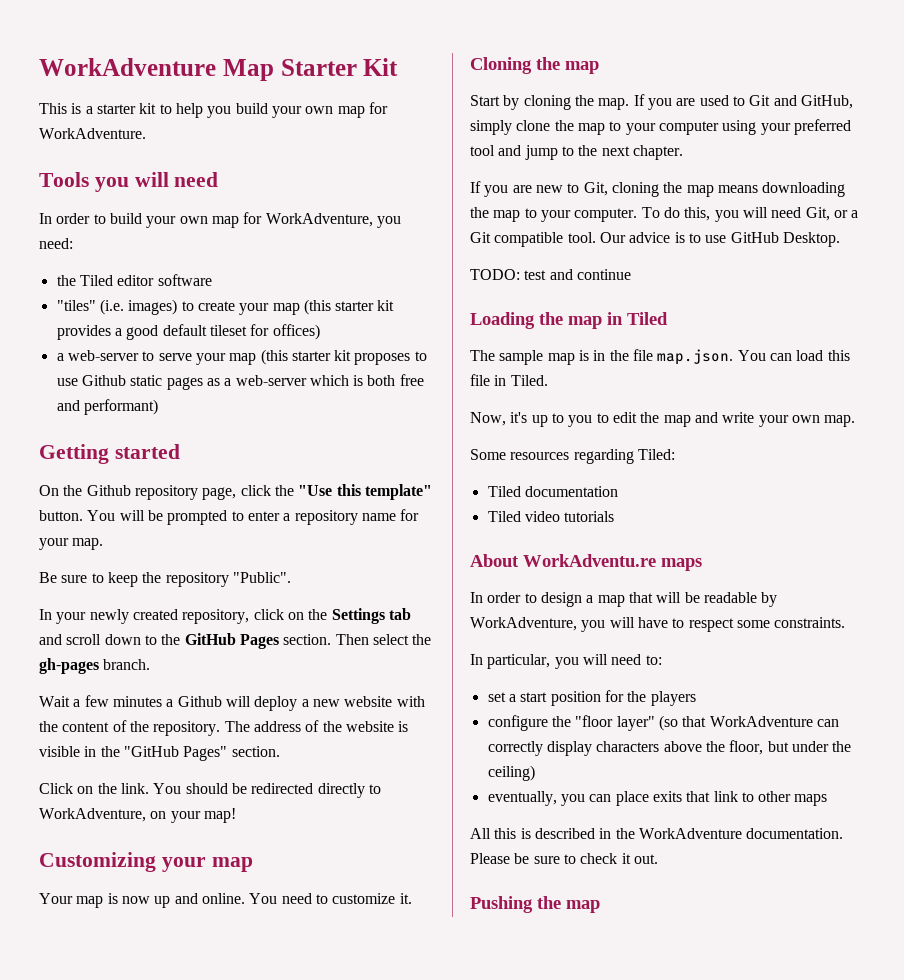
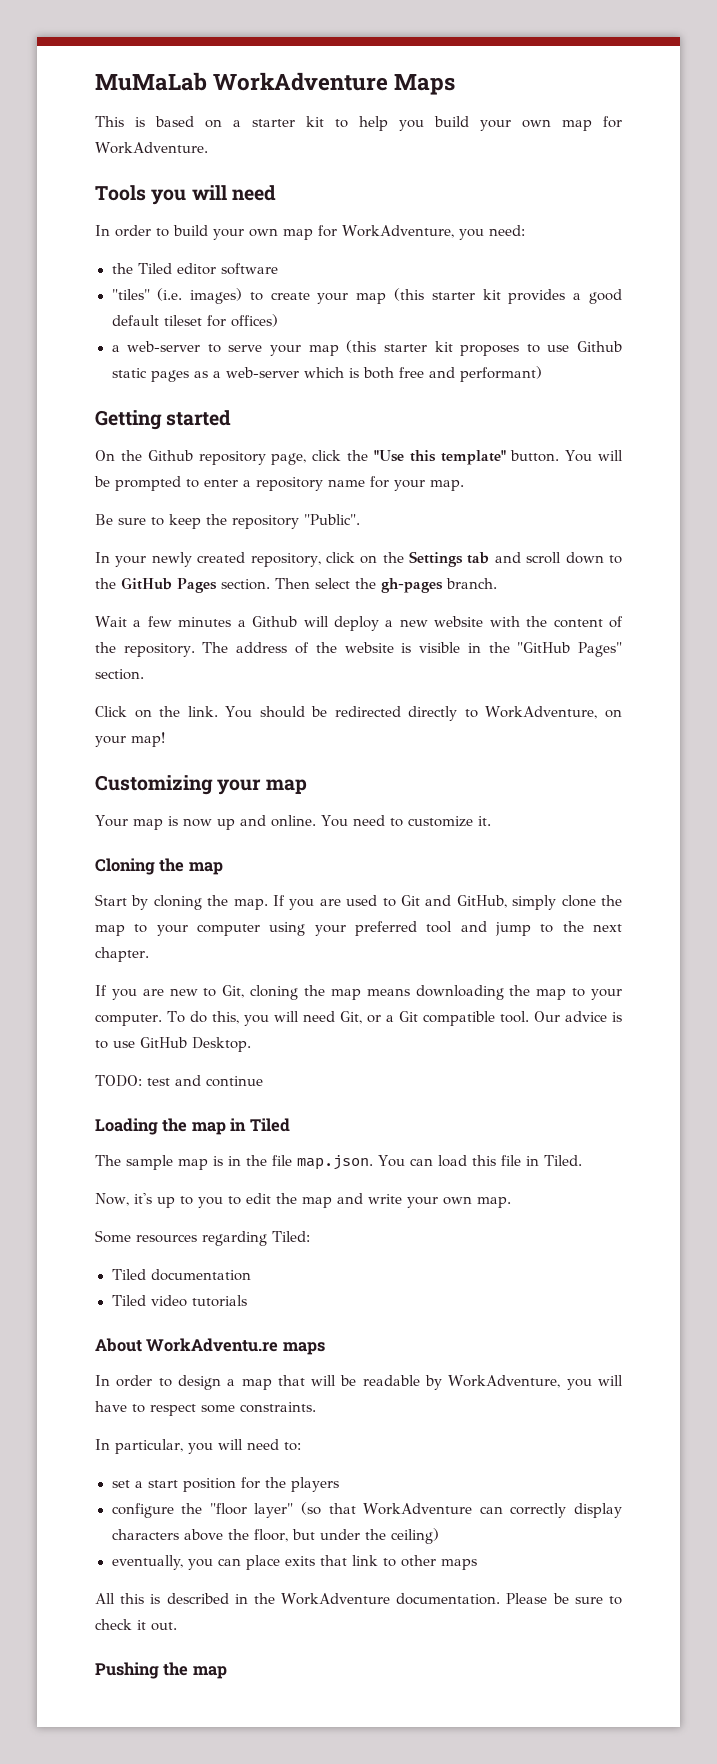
[39,58,399,81] WorkAdventure Map Starter Kit -> [95,72,456,95] MuMaLab WorkAdventure Maps
(82, 108) none -> [155,116,222,128] based on

